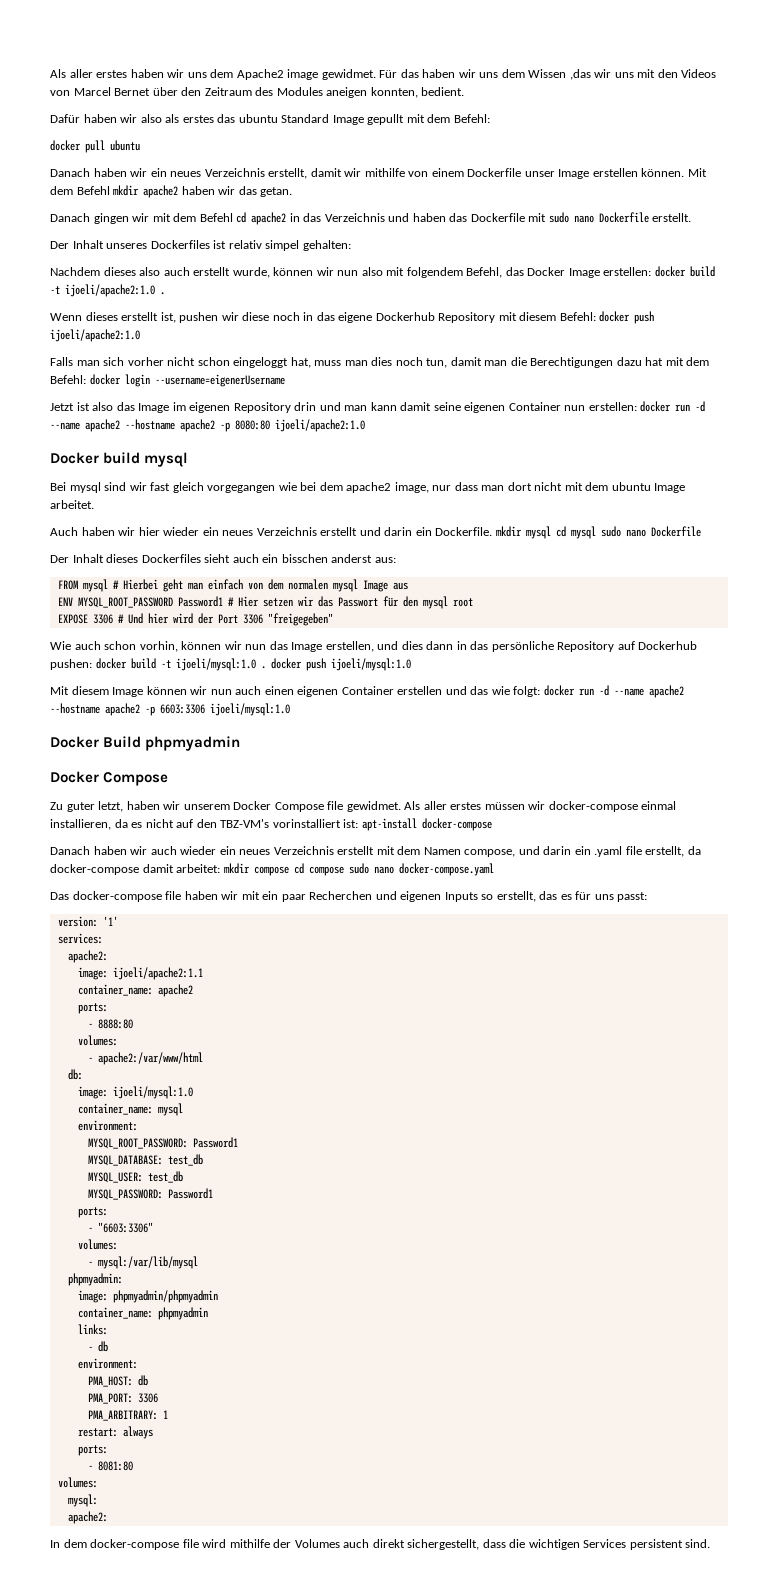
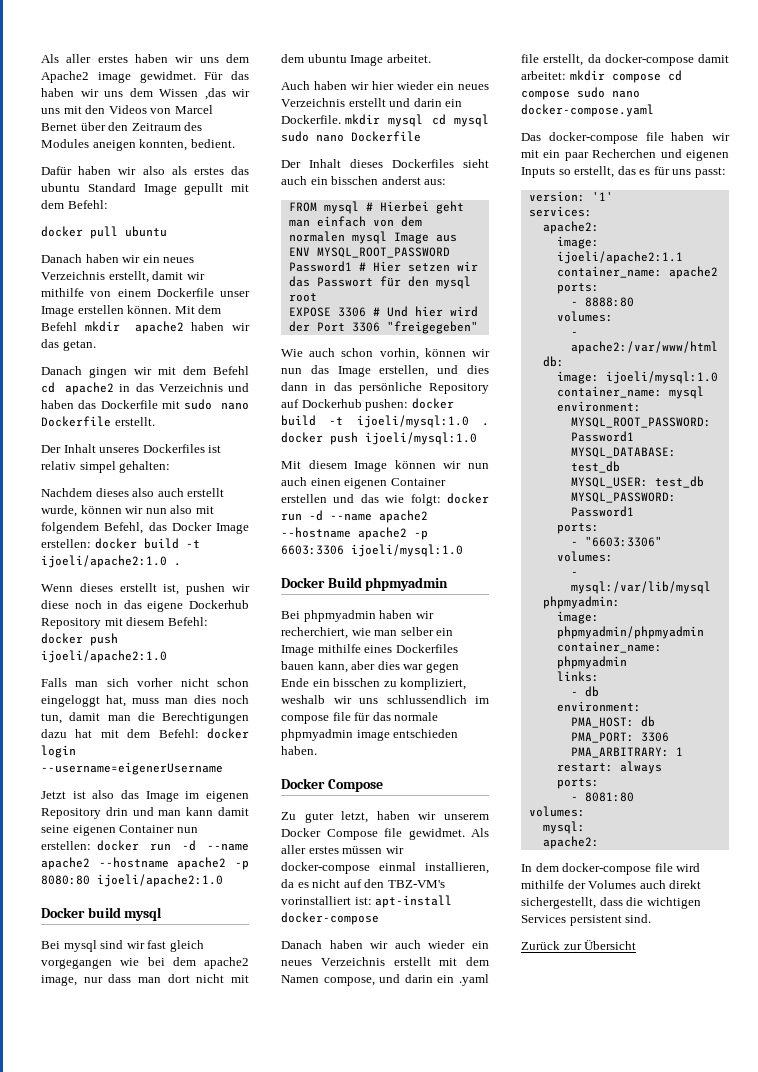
(241, 743) none -> [281,610,434,622] [281,627,454,639] [281,644,458,656] [281,661,459,673] [281,678,467,690] [281,695,489,704] [281,712,439,724] [281,729,459,741] [281,746,317,755] // Bei phpmyadmin haben wir recherchiert, wie man selber ein Image mithilfe eines Dockerfiles bauen kann, aber dies war gegen Ende ein bisschen zu kompliziert, weshalb wir uns schlussendlich im compose file für das normale phpmyadmin image entschieden haben.
(711, 1543) none -> [521,940,637,950] // Zurück zur Übersicht

